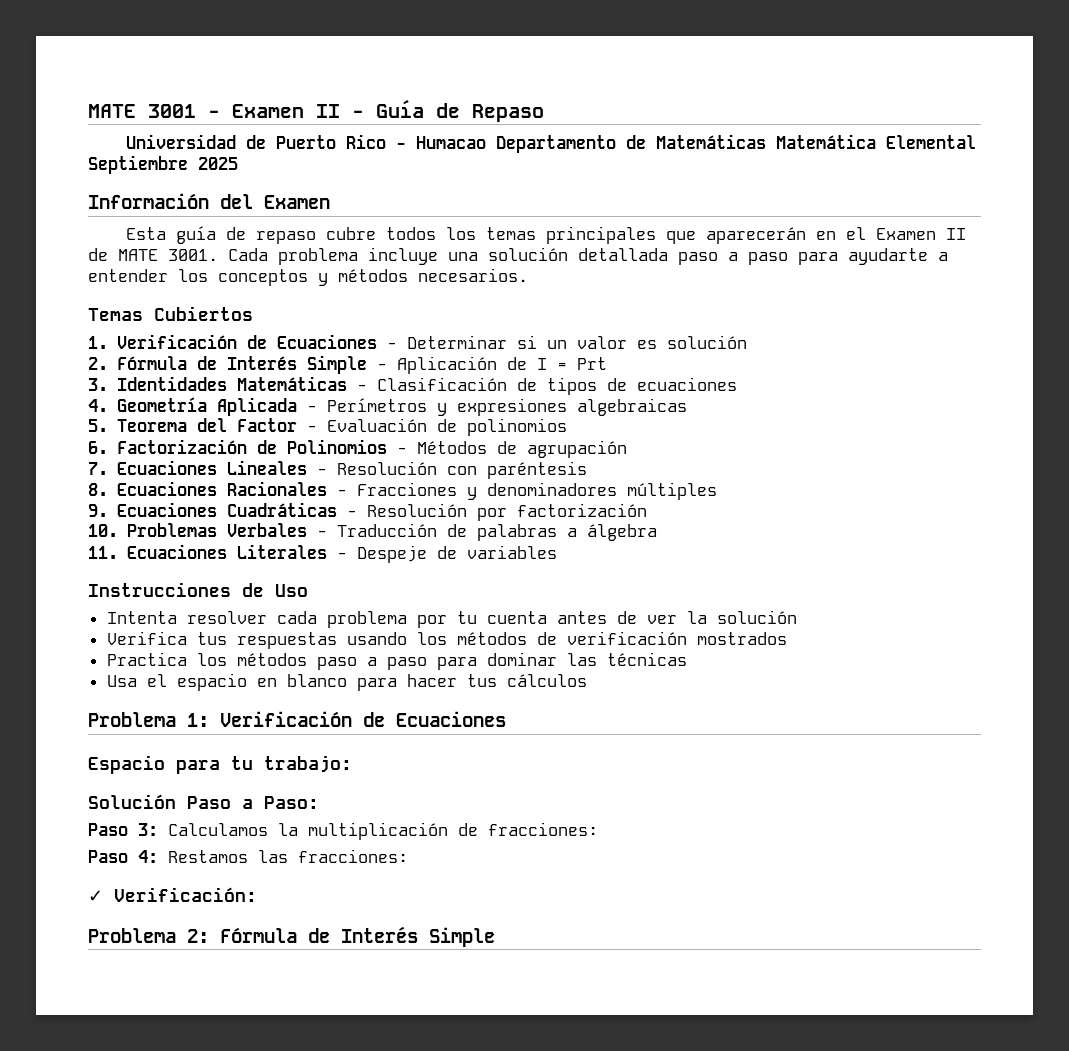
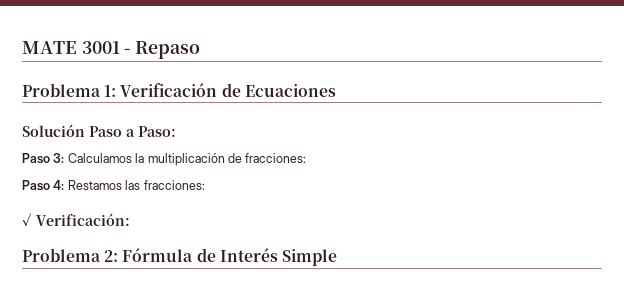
[232,100,544,122] [125,134,976,153] [88,155,238,174] [88,193,330,209] [125,226,966,244] [88,247,948,265] [88,268,528,286] [88,306,253,321] [88,334,747,349] [88,355,607,374] [88,376,737,395] [88,397,687,416] [88,418,567,436] [88,439,627,458] [88,460,587,479] [88,481,717,500] [88,502,647,521] [88,523,657,541] [88,544,557,563] [88,582,308,597] [106,610,797,628] [106,631,787,649] [106,652,687,670] [106,673,587,691] Examen II - Guía de Repaso // Universidad de Puerto Rico - Humacao Departamento de Matemáticas Matemática Elemental Septiembre 2025 // Información del Examen // Esta guía de repaso cubre todos los temas principales que aparecerán en el Examen II de MATE 3001. Cada problema incluye una solución detallada paso a paso para ayudarte a entender los conceptos y métodos necesarios. // Temas Cubiertos // 1. Verificación de Ecuaciones - Determinar si un valor es solución // 2. Fórmula de Interés Simple - Aplicación de I = Prt // 3. Identidades Matemáticas - Clasificación de tipos de ecuaciones // 4. Geometría Aplicada - Perímetros y expresiones algebraicas // 5. Teorema del Factor - Evaluación de polinomios // 6. Factorización de Polinomios - Métodos de agrupación // 7. Ecuaciones Lineales - Resolución con paréntesis // 8. Ecuaciones Racionales - Fracciones y denominadores múltiples // 9. Ecuaciones Cuadráticas - Resolución por factorización // 10. Problemas Verbales - Traducción de palabras a álgebra // 11. Ecuaciones Literales - Despeje de variables // Instrucciones de Uso // Intenta resolver cada problema por tu cuenta antes de ver la solución // Verifica tus respuestas usando los métodos de verificación mostrados // Practica los métodos paso a paso para dominar las técnicas // Usa el espacio en blanco para hacer tus cálculos -> [135,41,201,59] Repaso
[88,755,352,774] // Espacio para tu trabajo: -> (336, 90) none

